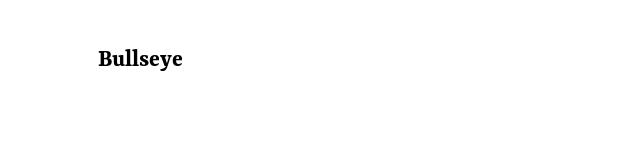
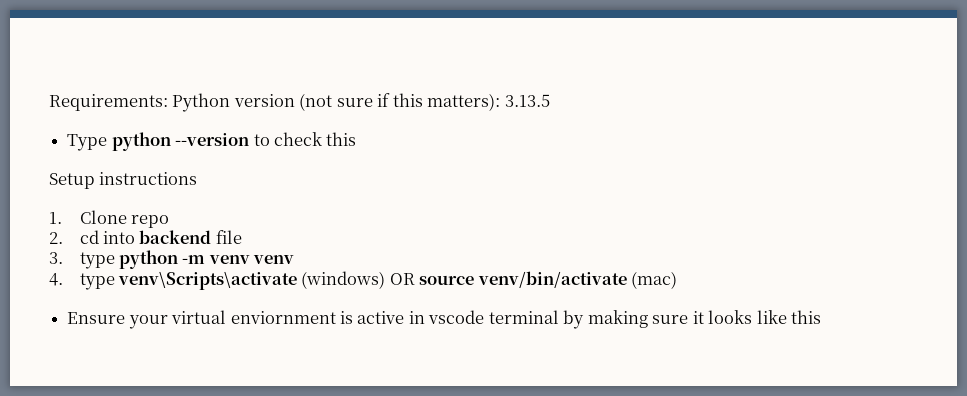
[98,49,183,71] Bullseye -> [49,93,550,112] [67,132,357,151] [49,172,198,189] [49,210,170,228] [49,230,242,244] [49,250,295,269] [49,271,678,290] [67,310,821,329] Requirements: Python version (not sure if this matters): 3.13.5 // Type python --version to check this // Setup instructions // 1. Clone repo // 2. cd into backend file // 3. type python -m venv venv // 4. type venv\Scripts\activate (windows) OR source venv/bin/activate (mac) // Ensure your virtual enviornment is active in vscode terminal by making sure it looks like this

